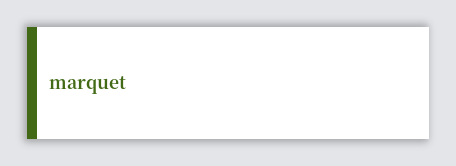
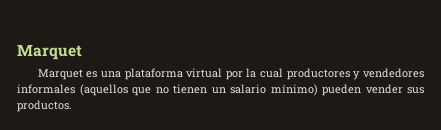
[49,76,126,94] marquet -> [17,44,82,60] [37,68,424,80] [17,84,424,96] [17,100,72,112] Marquet // Marquet es una plataforma virtual por la cual productores y vendedores informales (aquellos que no tienen un salario mínimo) pueden vender sus productos.

